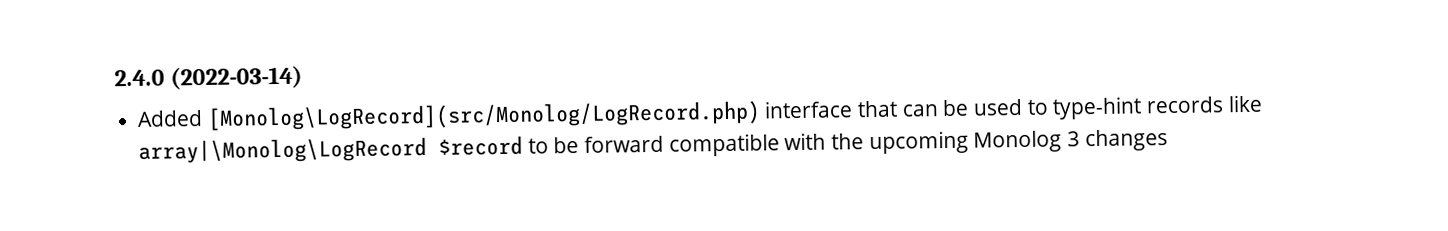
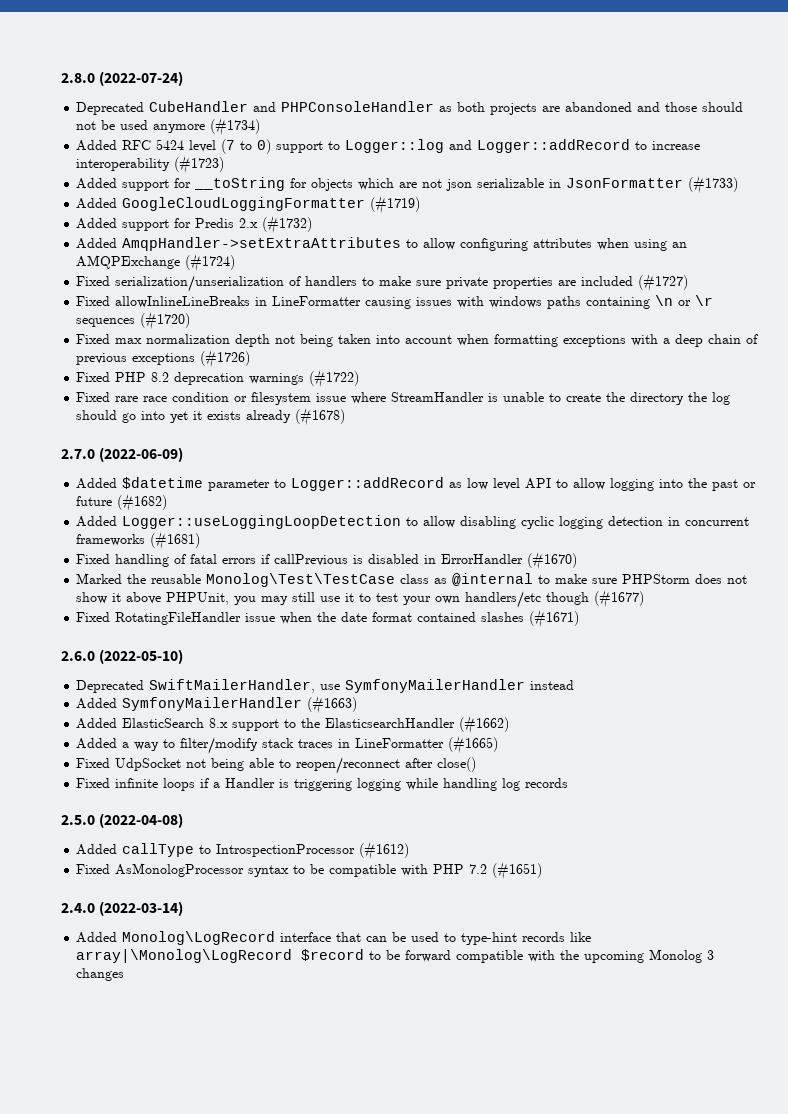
(114, 78) none -> [61,71,184,86] [76,101,744,115] [76,118,261,136] [76,139,701,154] [76,156,225,174] [76,176,739,194] [76,196,421,214] [76,216,313,234] [76,237,688,251] [76,254,236,272] [76,274,689,292] [76,295,714,309] [76,312,191,330] [76,334,759,347] [76,350,251,368] [76,370,360,388] [76,392,731,405] [76,408,346,426] [61,447,184,462] [76,477,757,491] [76,494,168,512] [76,515,750,529] [76,532,201,550] [76,552,578,570] [76,573,748,587] [76,590,645,608] [76,610,580,628] [61,649,184,664] [76,679,575,693] [76,696,358,714] [76,716,510,734] [76,736,499,754] [76,757,477,774] [76,778,569,791] [61,813,184,828] [76,842,410,860] [76,862,543,880] 2.8.0 (2022-07-24) // Deprecated CubeHandler and PHPConsoleHandler as both projects are abandoned and those should not be used anymore (#1734) // Added RFC 5424 level (7 to 0) support to Logger::log and Logger::addRecord to increase interoperability (#1723) // Added support for __toString for objects which are not json serializable in JsonFormatter (#1733) // Added GoogleCloudLoggingFormatter (#1719) // Added support for Predis 2.x (#1732) // Added AmqpHandler->setExtraAttributes to allow configuring attributes when using an AMQPExchange (#1724) // Fixed serialization/unserialization of handlers to make sure private properties are included (#1727) // Fixed allowInlineLineBreaks in LineFormatter causing issues with windows paths containing \n or \r sequences (#1720) // Fixed max normalization depth not being taken into account when formatting exceptions with a deep chain of previous exceptions (#1726) // Fixed PHP 8.2 deprecation warnings (#1722) // Fixed rare race condition or filesystem issue where StreamHandler is unable to create the directory the log should go into yet it exists already (#1678) // 2.7.0 (2022-06-09) // Added $datetime parameter to Logger::addRecord as low level API to allow logging into the past or future (#1682) // Added Logger::useLoggingLoopDetection to allow disabling cyclic logging detection in concurrent frameworks (#1681) // Fixed handling of fatal errors if callPrevious is disabled in ErrorHandler (#1670) // Marked the reusable Monolog\Test\TestCase class as @internal to make sure PHPStorm does not show it above PHPUnit, you may still use it to test your own handlers/etc though (#1677) // Fixed RotatingFileHandler issue when the date format contained slashes (#1671) // 2.6.0 (2022-05-10) // Deprecated SwiftMailerHandler, use SymfonyMailerHandler instead // Added SymfonyMailerHandler (#1663) // Added ElasticSearch 8.x support to the ElasticsearchHandler (#1662) // Added a way to filter/modify stack traces in LineFormatter (#1665) // Fixed UdpSocket not being able to reopen/reconnect after close() // Fixed infinite loops if a Handler is triggering logging while handling log records // 2.5.0 (2022-04-08) // Added callType to IntrospectionProcessor (#1612) // Fixed AsMonologProcessor syntax to be compatible with PHP 7.2 (#1651) //
[206,100,761,131] [Monolog\LogRecord](src/Monolog/LogRecord.php) -> [122,931,276,945] Monolog\LogRecord

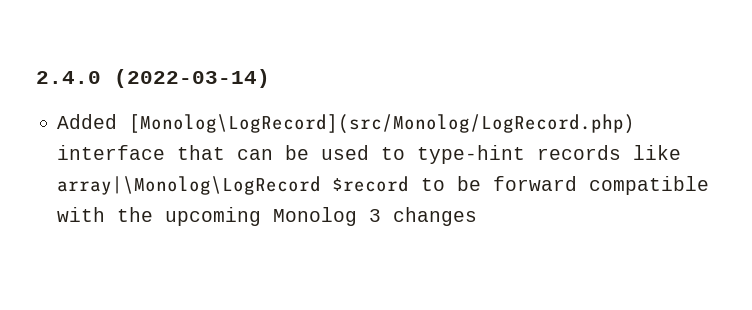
[61,71,184,86] [76,101,744,115] [76,118,261,136] [76,139,701,154] [76,156,225,174] [76,176,739,194] [76,196,421,214] [76,216,313,234] [76,237,688,251] [76,254,236,272] [76,274,689,292] [76,295,714,309] [76,312,191,330] [76,334,759,347] [76,350,251,368] [76,370,360,388] [76,392,731,405] [76,408,346,426] [61,447,184,462] [76,477,757,491] [76,494,168,512] [76,515,750,529] [76,532,201,550] [76,552,578,570] [76,573,748,587] [76,590,645,608] [76,610,580,628] [61,649,184,664] [76,679,575,693] [76,696,358,714] [76,716,510,734] [76,736,499,754] [76,757,477,774] [76,778,569,791] [61,813,184,828] [76,842,410,860] [76,862,543,880] 2.8.0 (2022-07-24) // Deprecated CubeHandler and PHPConsoleHandler as both projects are abandoned and those should not be used anymore (#1734) // Added RFC 5424 level (7 to 0) support to Logger::log and Logger::addRecord to increase interoperability (#1723) // Added support for __toString for objects which are not json serializable in JsonFormatter (#1733) // Added GoogleCloudLoggingFormatter (#1719) // Added support for Predis 2.x (#1732) // Added AmqpHandler->setExtraAttributes to allow configuring attributes when using an AMQPExchange (#1724) // Fixed serialization/unserialization of handlers to make sure private properties are included (#1727) // Fixed allowInlineLineBreaks in LineFormatter causing issues with windows paths containing \n or \r sequences (#1720) // Fixed max normalization depth not being taken into account when formatting exceptions with a deep chain of previous exceptions (#1726) // Fixed PHP 8.2 deprecation warnings (#1722) // Fixed rare race condition or filesystem issue where StreamHandler is unable to create the directory the log should go into yet it exists already (#1678) // 2.7.0 (2022-06-09) // Added $datetime parameter to Logger::addRecord as low level API to allow logging into the past or future (#1682) // Added Logger::useLoggingLoopDetection to allow disabling cyclic logging detection in concurrent frameworks (#1681) // Fixed handling of fatal errors if callPrevious is disabled in ErrorHandler (#1670) // Marked the reusable Monolog\Test\TestCase class as @internal to make sure PHPStorm does not show it above PHPUnit, you may still use it to test your own handlers/etc though (#1677) // Fixed RotatingFileHandler issue when the date format contained slashes (#1671) // 2.6.0 (2022-05-10) // Deprecated SwiftMailerHandler, use SymfonyMailerHandler instead // Added SymfonyMailerHandler (#1663) // Added ElasticSearch 8.x support to the ElasticsearchHandler (#1662) // Added a way to filter/modify stack traces in LineFormatter (#1665) // Fixed UdpSocket not being able to reopen/reconnect after close() // Fixed infinite loops if a Handler is triggering logging while handling log records // 2.5.0 (2022-04-08) // Added callType to IntrospectionProcessor (#1612) // Fixed AsMonologProcessor syntax to be compatible with PHP 7.2 (#1651) // -> (36, 77) none
[122,931,276,945] Monolog\LogRecord -> [129,114,636,134] [Monolog\LogRecord](src/Monolog/LogRecord.php)

